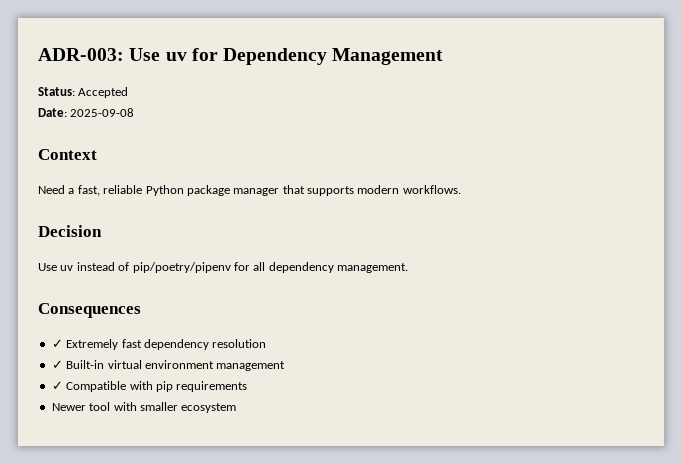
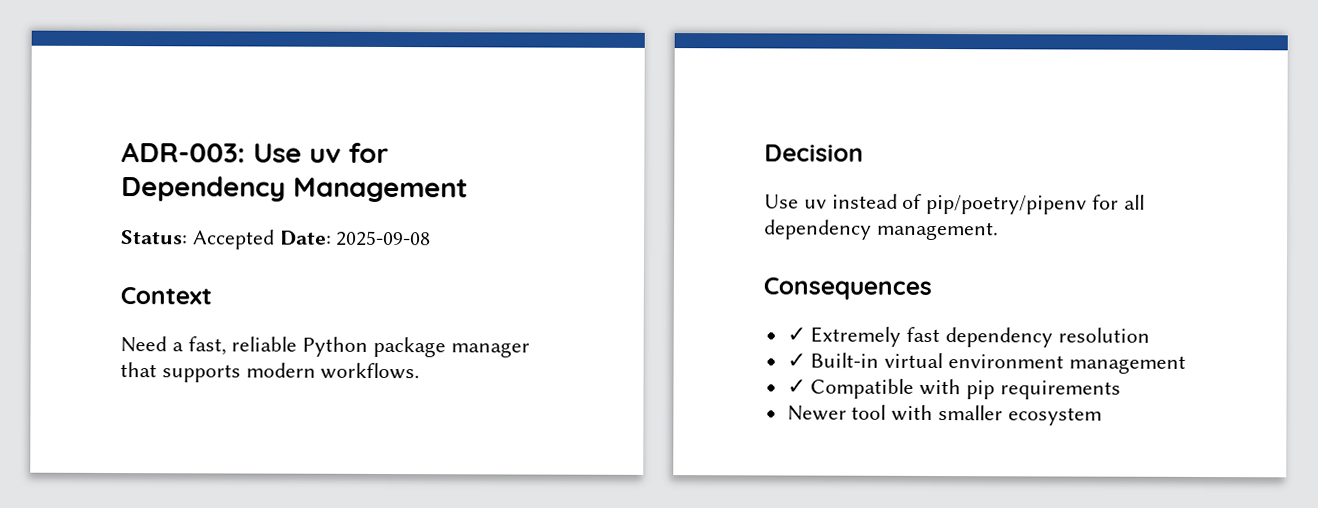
(129, 92) // -> (275, 239) none

